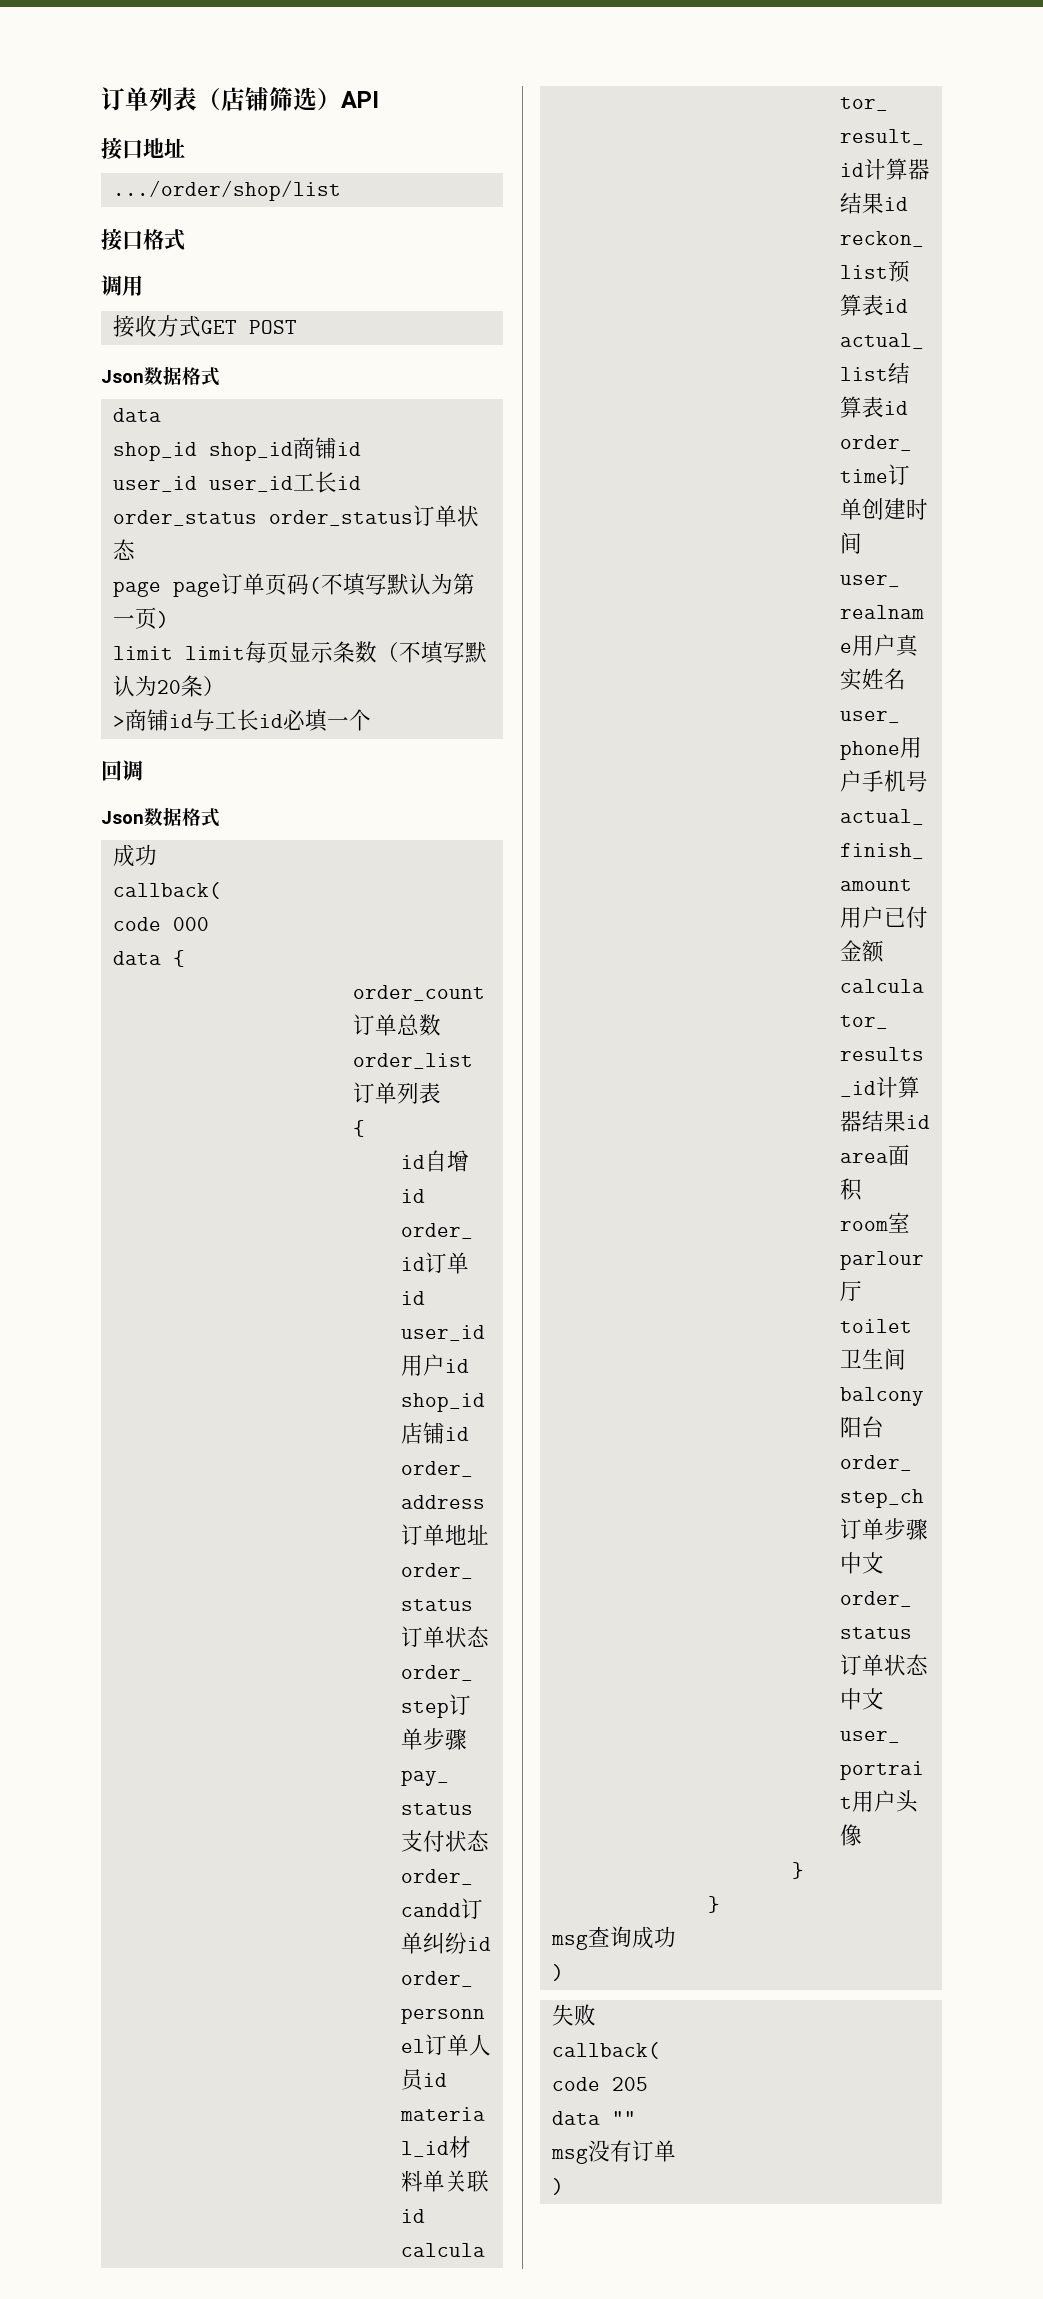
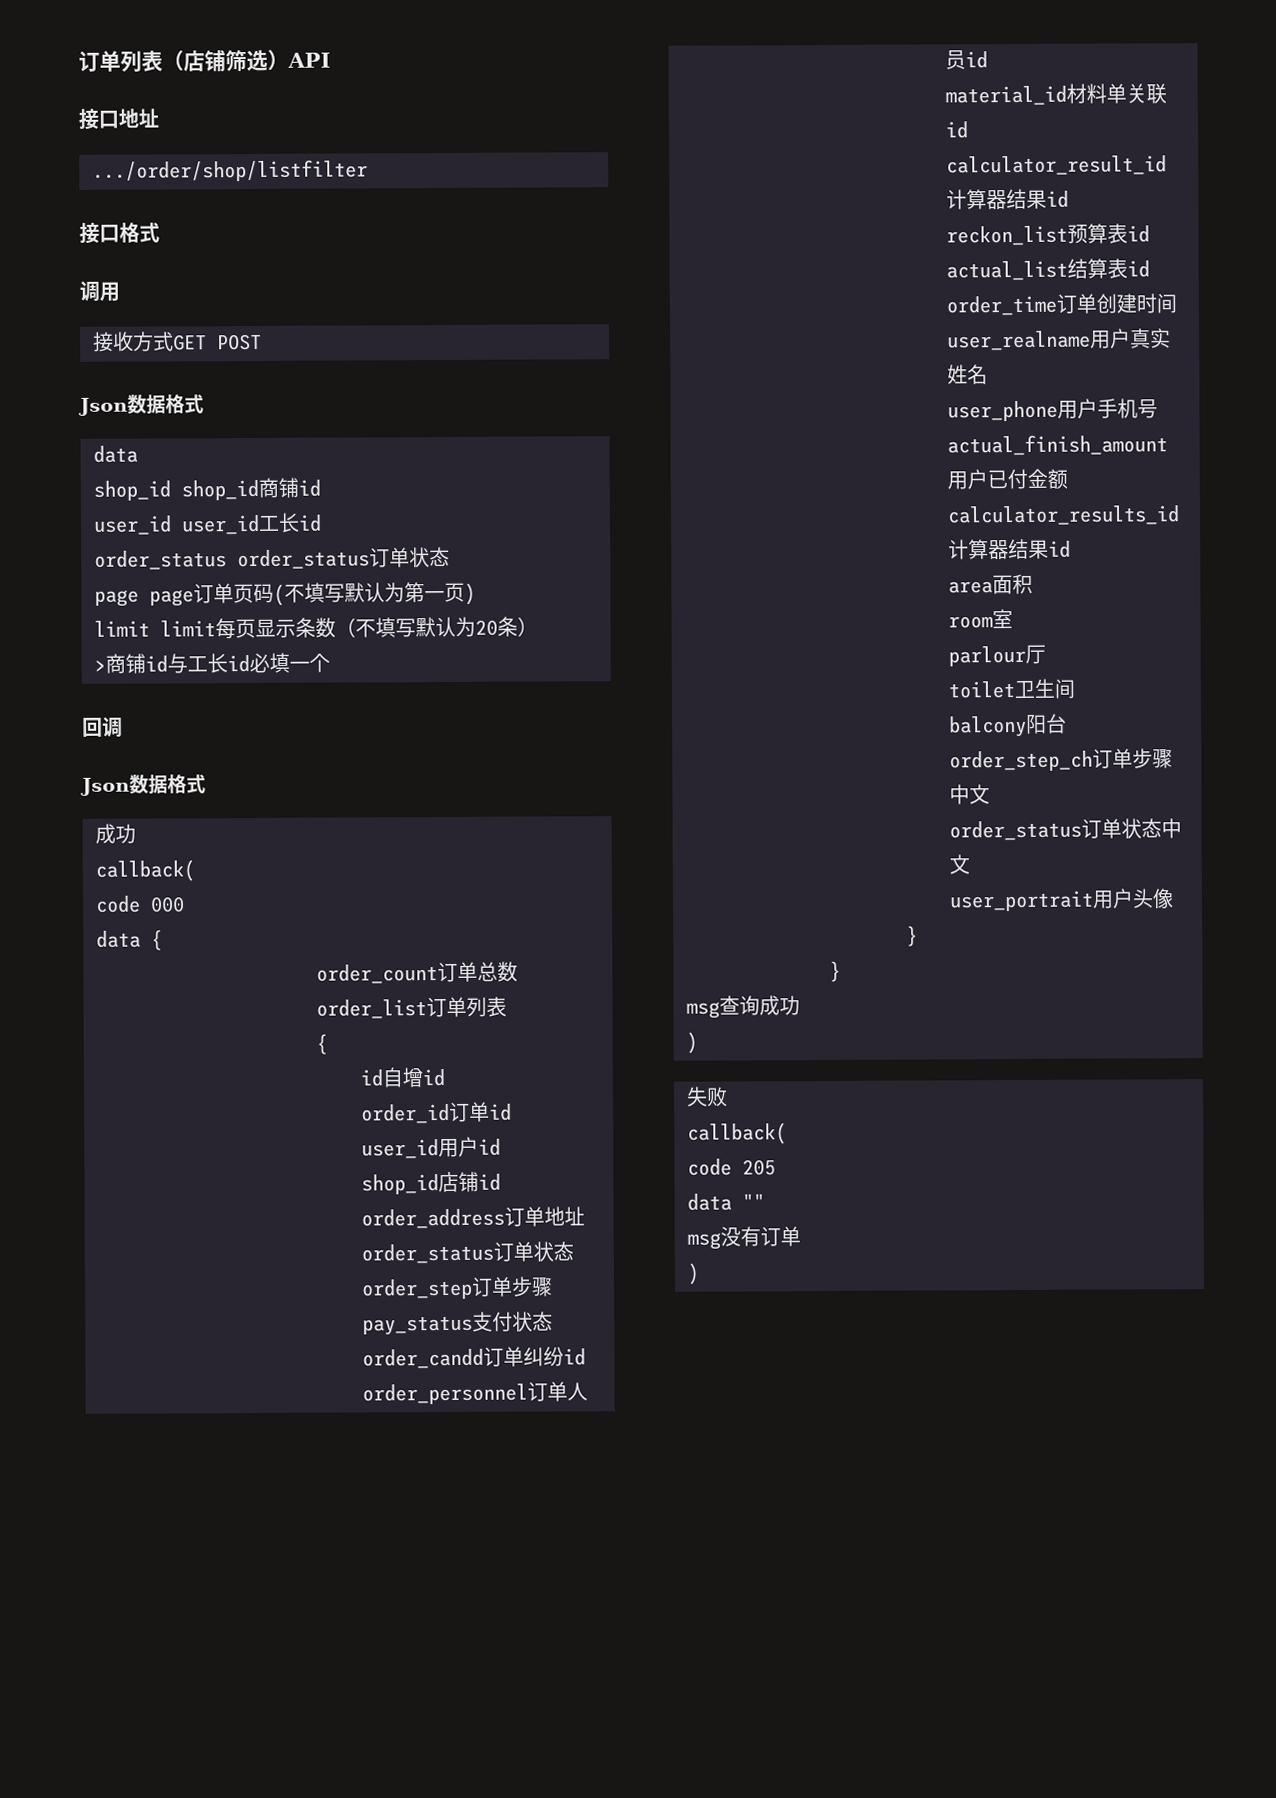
[113,180,341,201] .../order/shop/list -> [91,159,368,182] .../order/shop/listfilter

